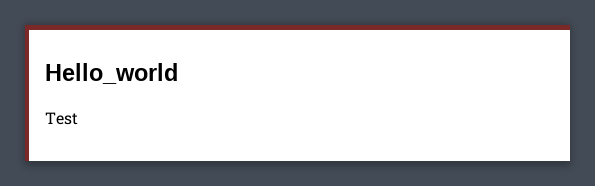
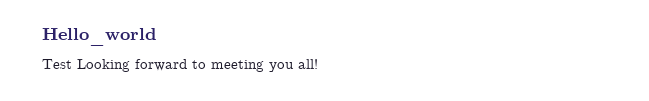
(78, 118) none -> [77,59,318,72] Looking forward to meeting you all!

